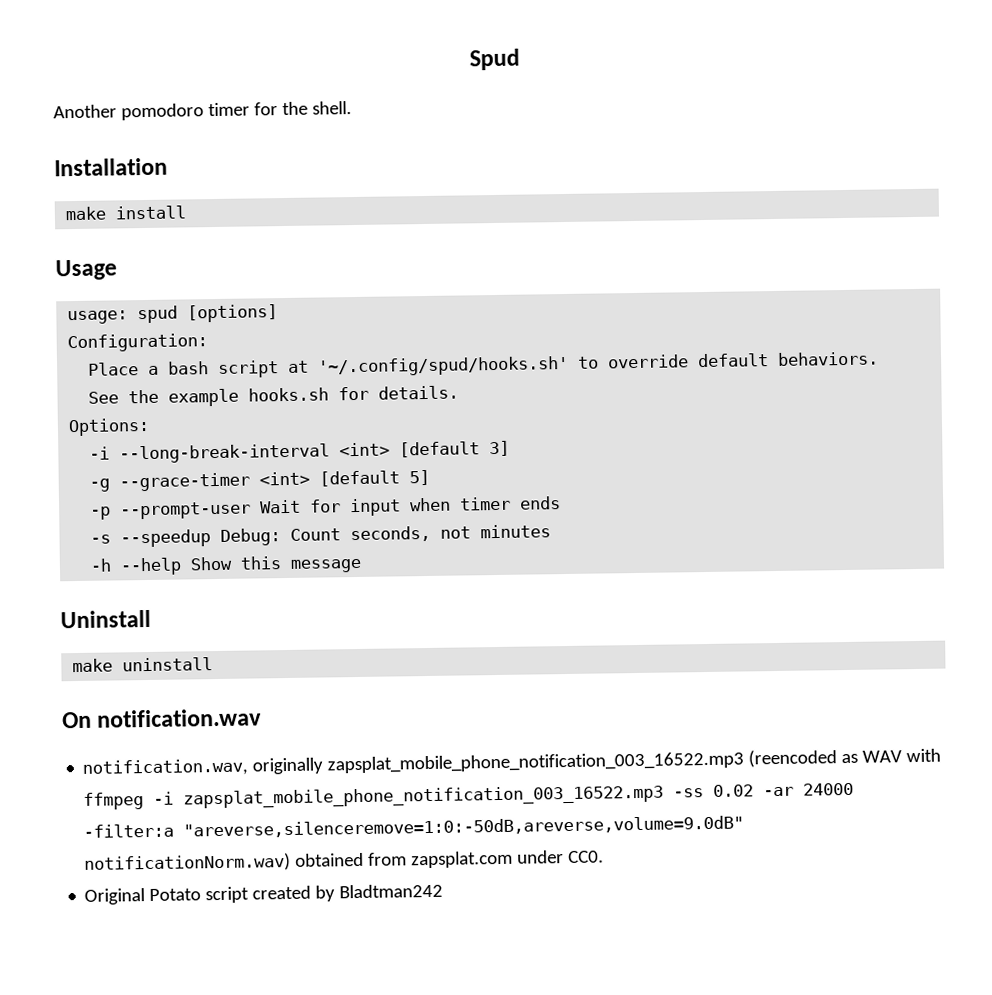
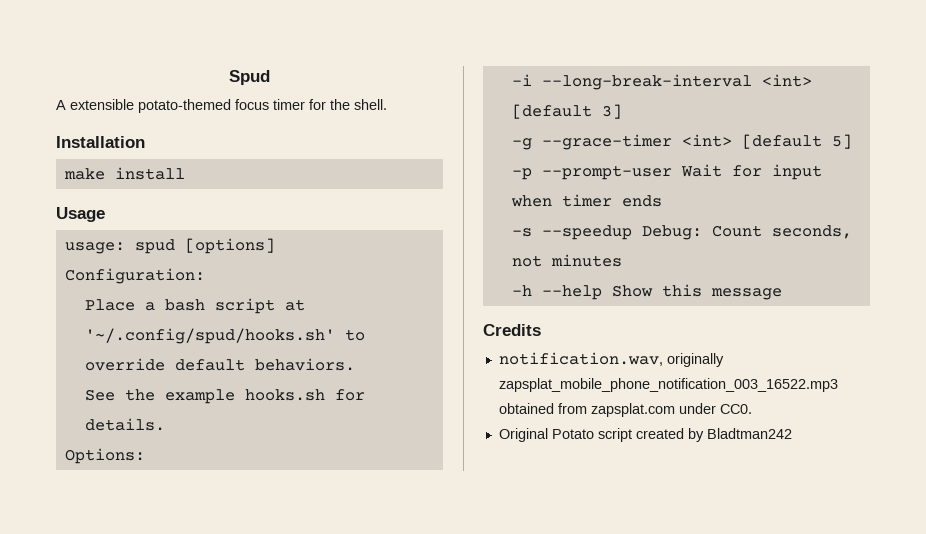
[53,103,204,121] Another pomodoro -> [56,99,269,113] A extensible potato-themed focus
[60,609,151,629] [72,657,214,673] [62,708,263,729] [82,748,942,777] [83,782,855,810] [83,815,745,839] [84,852,292,873] Uninstall // make uninstall // On notification.wav // notification.wav, originally zapsplat_mobile_phone_notification_003_16522.mp3 (reencoded as WAV with ffmpeg -i zapsplat_mobile_phone_notification_003_16522.mp3 -ss 0.02 -ar 24000 -filter:a "areverse,silenceremove=1:0:-50dB,areverse,volume=9.0dB" notificationNorm.wav) -> [483,324,541,336] [498,352,724,367] [498,378,838,392] Credits // notification.wav, originally zapsplat_mobile_phone_notification_003_16522.mp3

